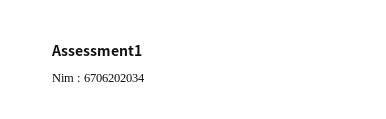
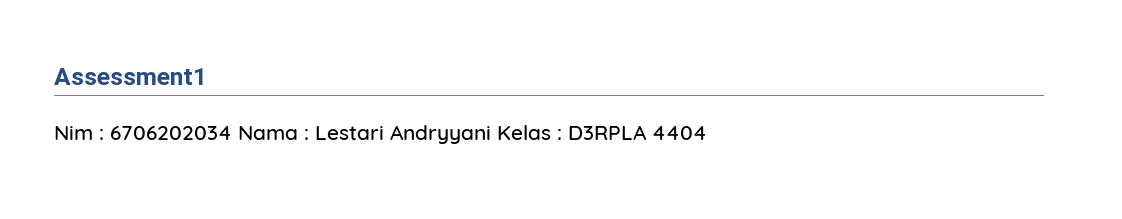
(145, 78) none -> [238,125,707,144] Nama : Lestari Andryyani Kelas : D3RPLA 4404

